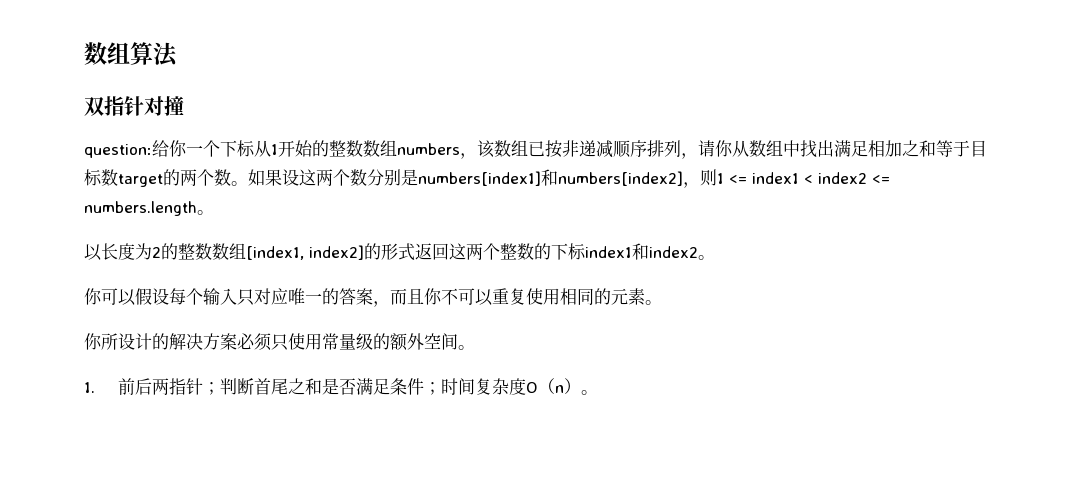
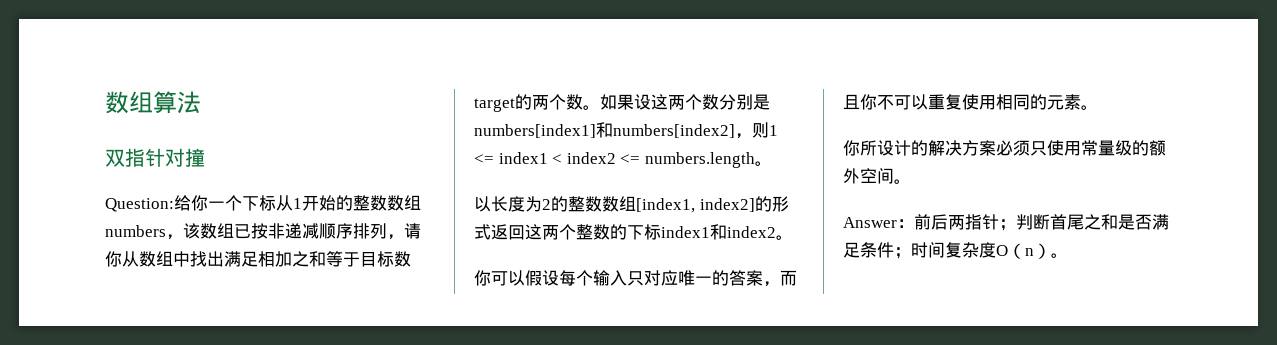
[84,144,152,158] question: -> [105,198,174,212] Question:
[84,382,95,393] 1. -> [843,217,914,228] Answer：

